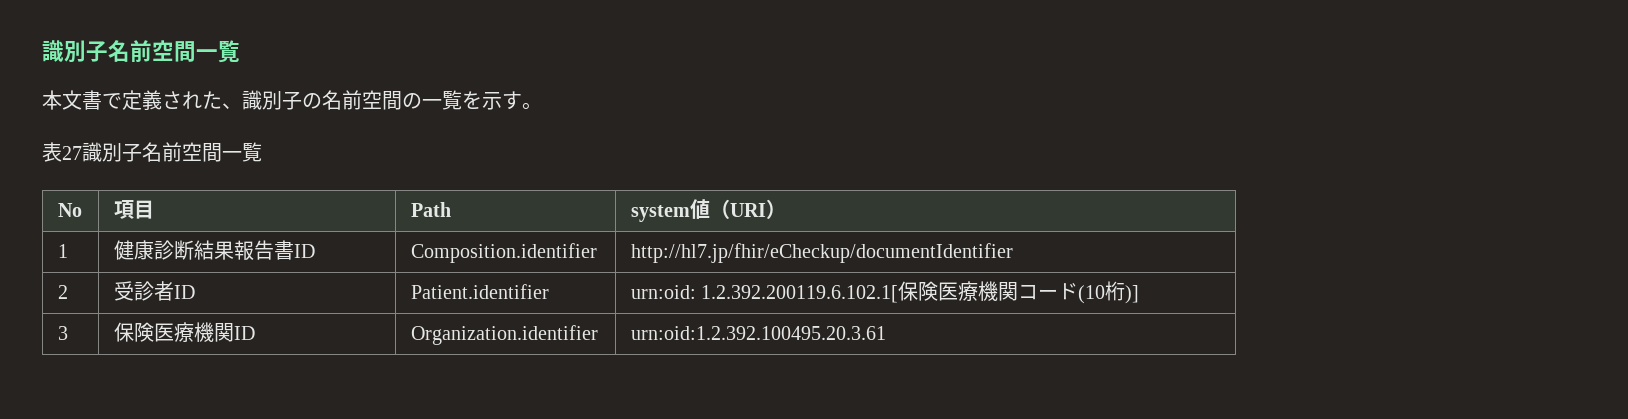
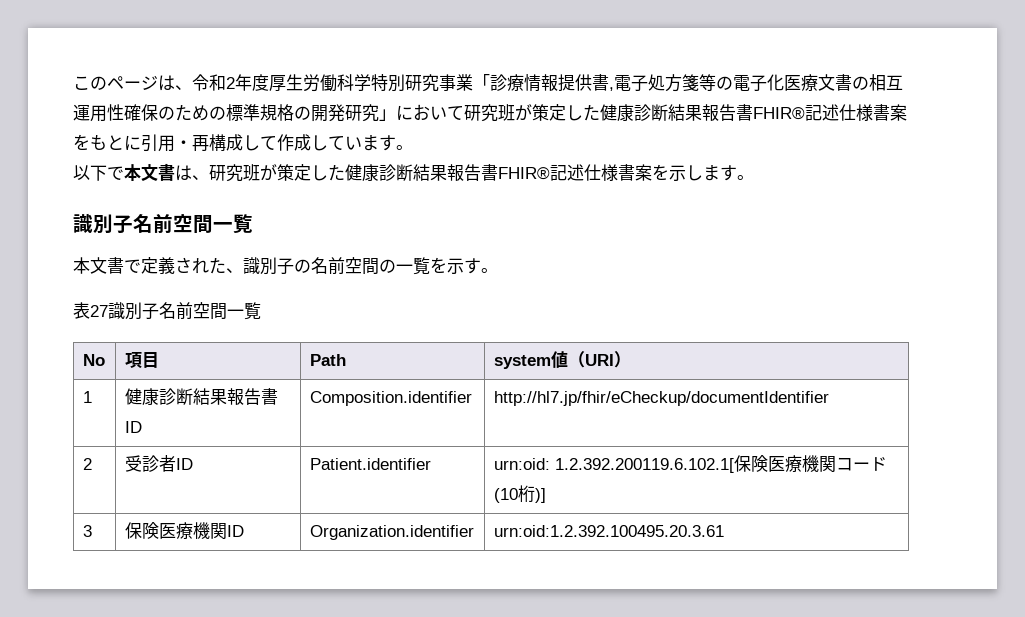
(42, 51) none -> [73,74,903,92] [73,104,907,122] [73,134,413,152] [73,163,754,182] このページは、令和2年度厚生労働科学特別研究事業「診療情報提供書,電子処方箋等の電子化医療文書の相互運用性確保のための標準規格の開発研究」において研究班が策定した健康診断結果報告書FHIR®記述仕様書案をもとに引用・再構成して作成しています。 // 以下で本文書は、研究班が策定した健康診断結果報告書FHIR®記述仕様書案を示します。 //

